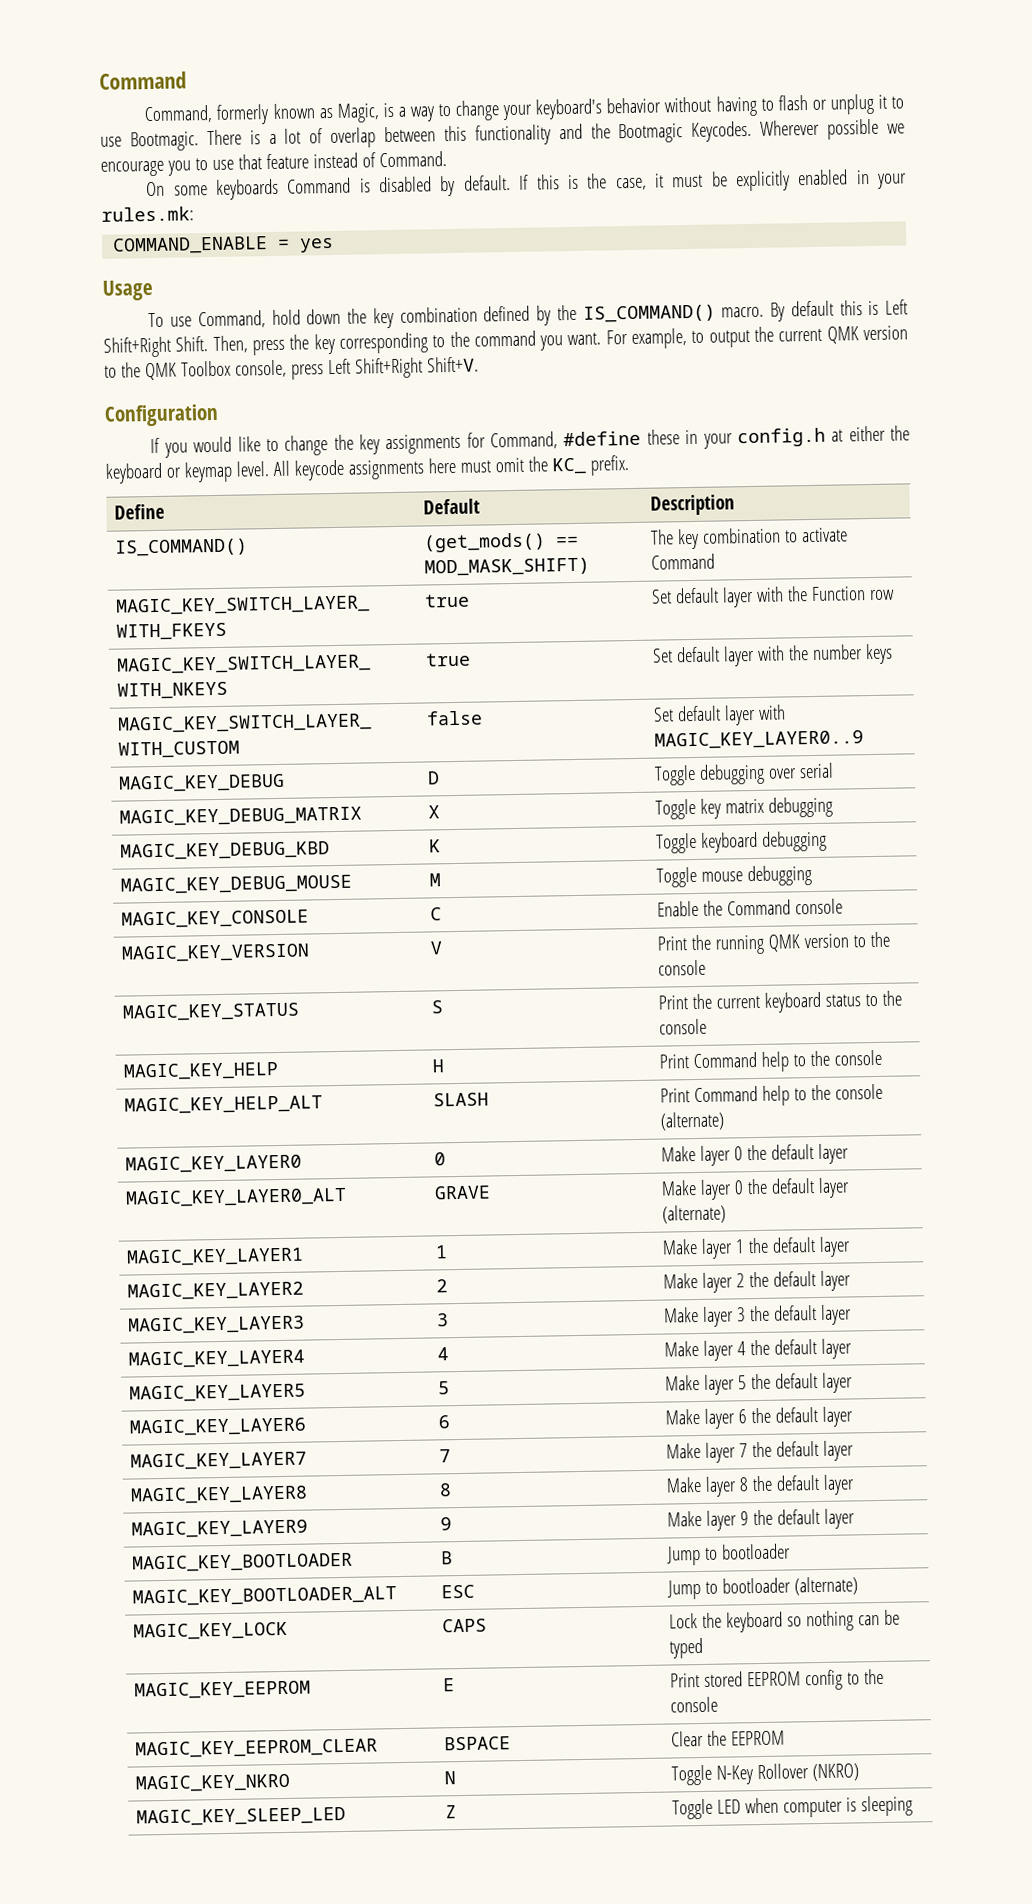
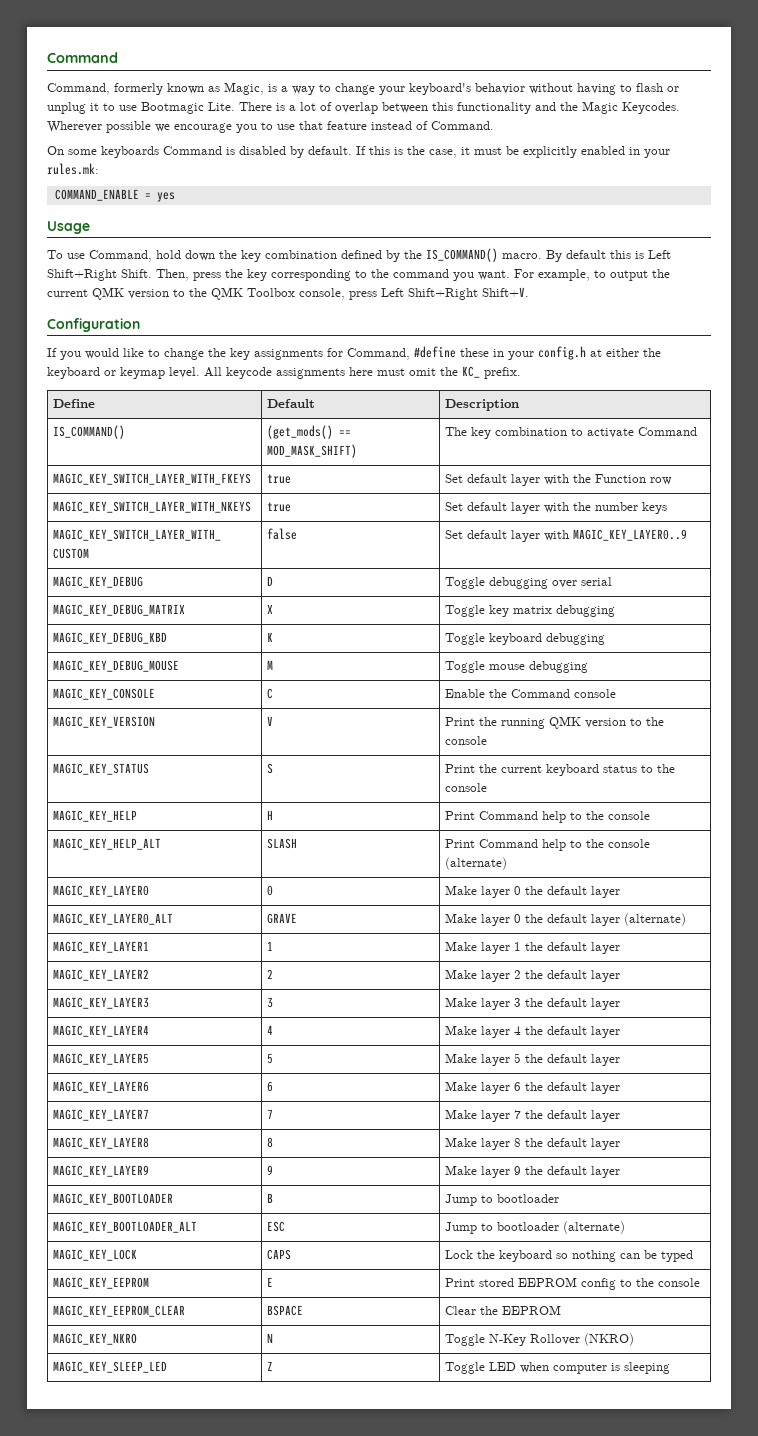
[129,131,199,152] Bootmagic. -> [141,102,235,114] Bootmagic Lite.
[618,123,684,144] Bootmagic -> [582,101,618,114] Magic

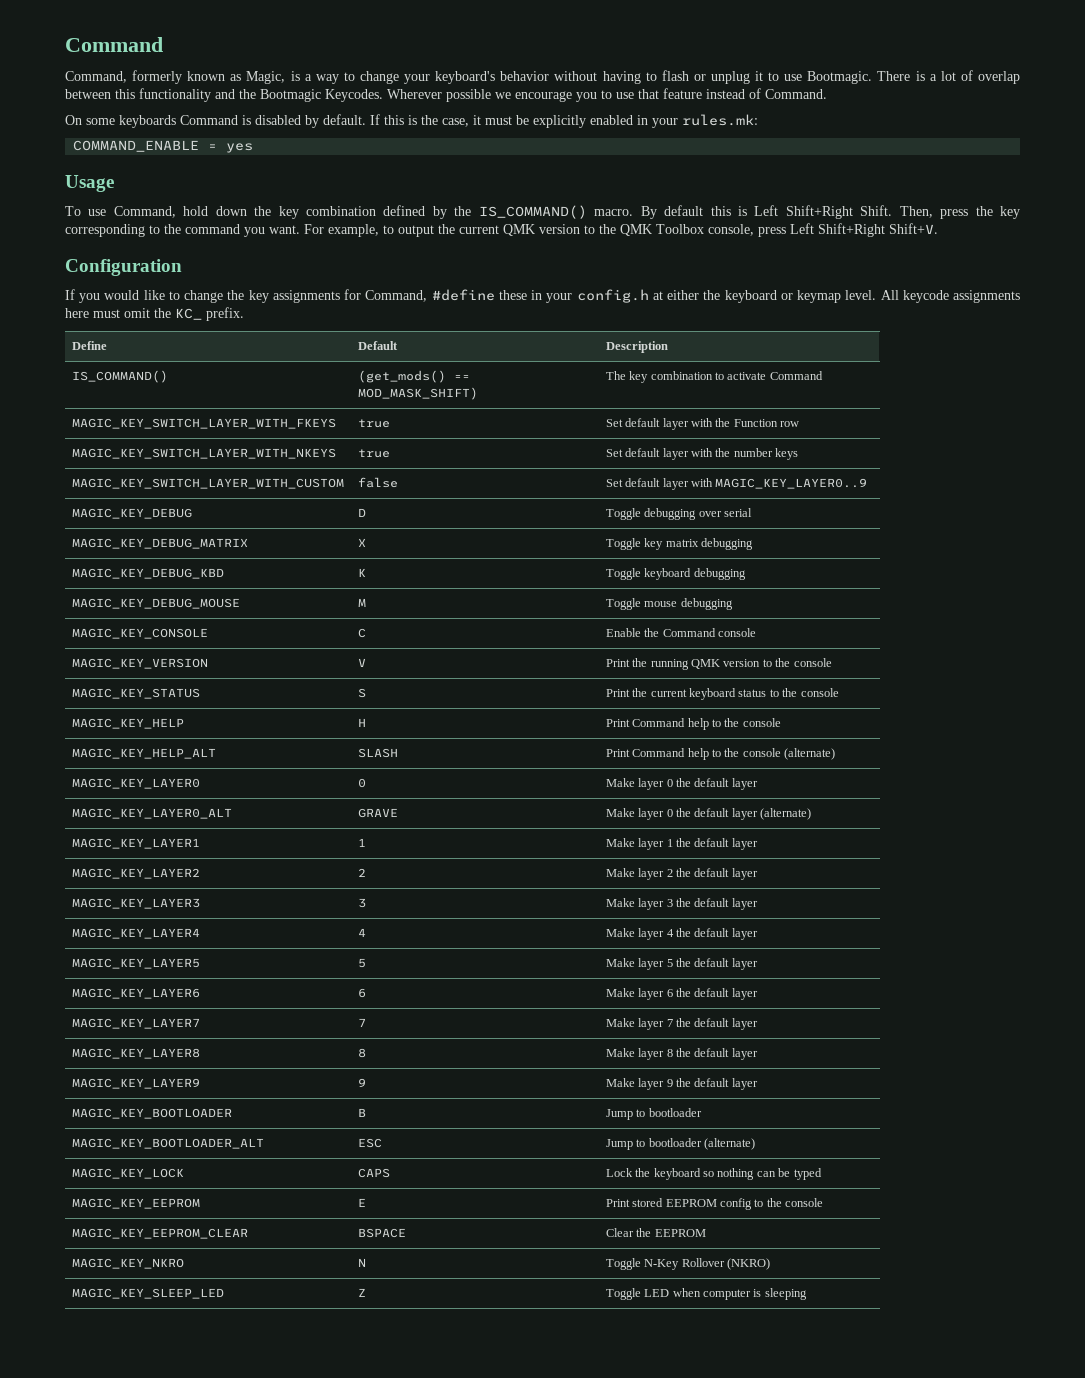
[141,102,235,114] Bootmagic Lite. -> [807,71,873,84] Bootmagic.
[582,101,618,114] Magic -> [260,89,321,102] Bootmagic

